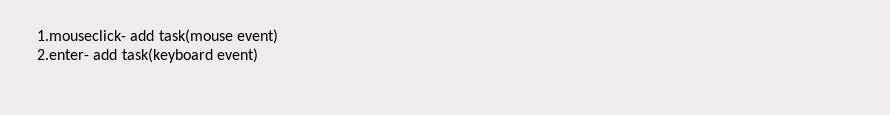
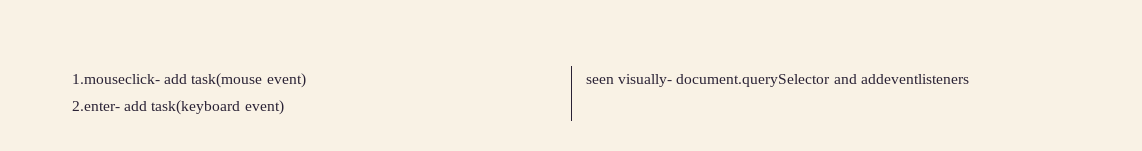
(258, 55) none -> [586,74,969,87] // seen visually- document.querySelector and addeventlisteners

